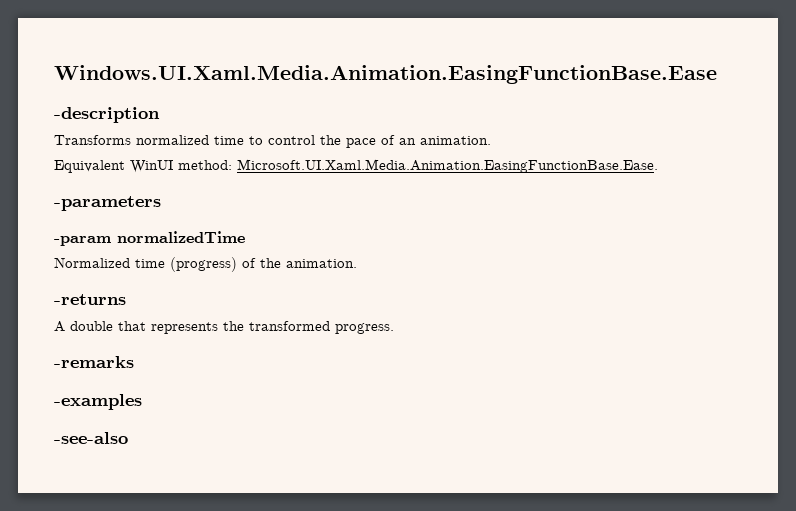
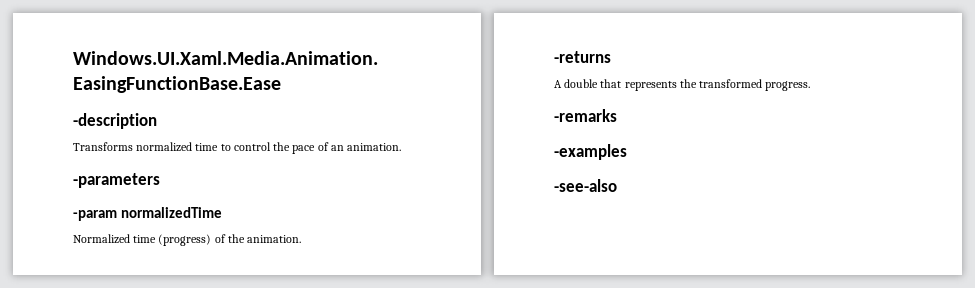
[54,159,658,173] // Equivalent WinUI method: Microsoft.UI.Xaml.Media.Animation.EasingFunctionBase.Ease. -> (402, 147) none

